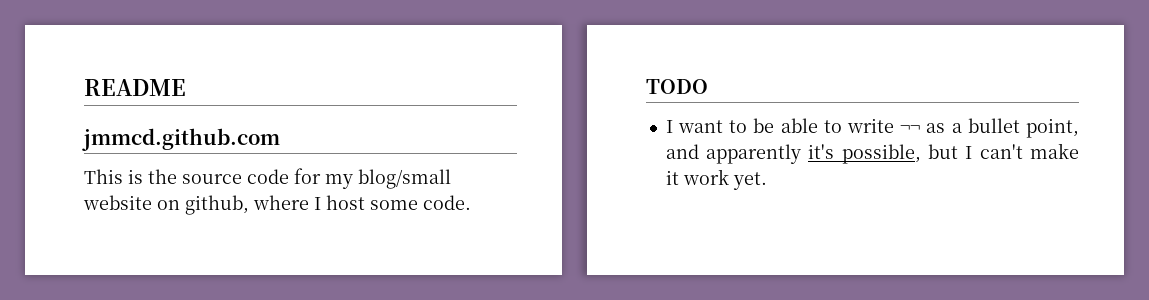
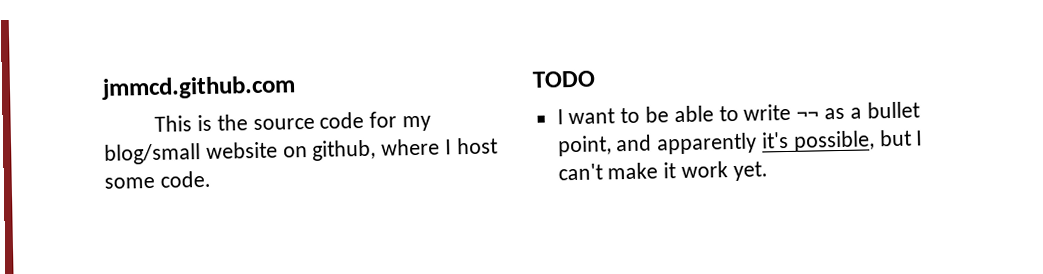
[84,79,186,96] README // -> (101, 87) none

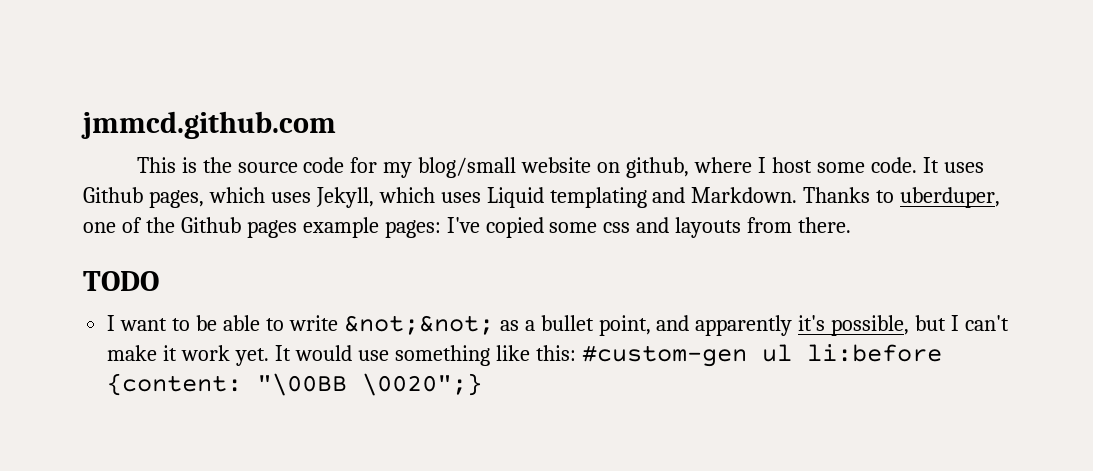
(211, 179) none -> [922,157,984,173] [83,187,1001,208] [83,217,852,238] It uses Github pages, which uses Jekyll, which uses Liquid templating and Markdown. Thanks to uberduper, one of the Github pages example pages: I've copied some css and layouts from there.
[796,111,820,120] ¬¬ -> [343,315,494,335] &not;&not;
(768, 171) none -> [274,344,942,367] [107,373,483,396] It would use something like this: #custom-gen ul li:before {content: "\00BB \0020";}

